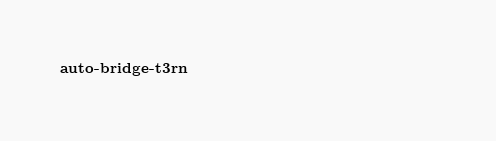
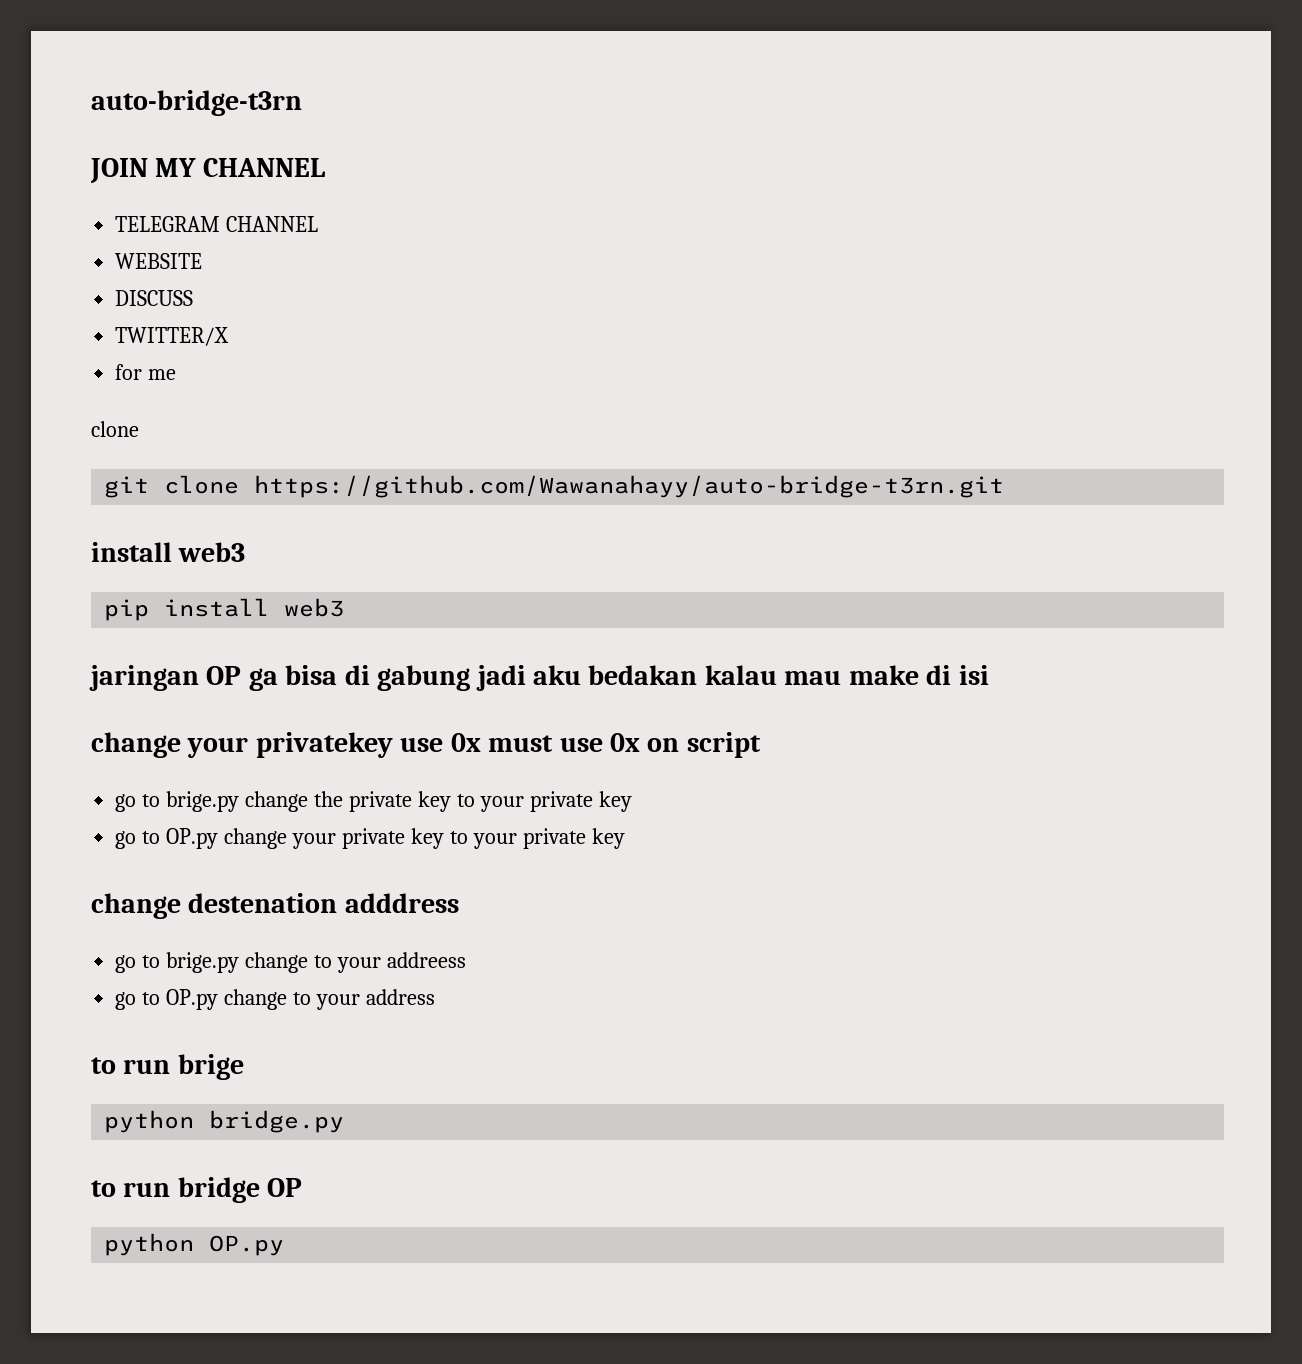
(188, 69) none -> [90,158,325,184] [115,216,319,232] [115,253,203,269] [115,290,194,306] [115,327,230,346] [115,364,177,380] [91,421,139,437] [104,475,1005,498] [91,542,246,562] [104,598,345,621] [89,665,989,691] [91,732,761,758] [115,791,632,812] [115,828,625,849] [91,893,459,919] [115,952,466,973] [115,989,435,1010] [91,1054,244,1080] [104,1110,345,1133] [91,1177,303,1203] [104,1233,285,1256] // JOIN MY CHANNEL // TELEGRAM CHANNEL // WEBSITE // DISCUSS // TWITTER/X // for me // clone // git clone https://github.com/Wawanahayy/auto-bridge-t3rn.git // install web3 // pip install web3 // jaringan OP ga bisa di gabung jadi aku bedakan kalau mau make di isi // change your privatekey use 0x must use 0x on script // go to brige.py change the private key to your private key // go to OP.py change your private key to your private key // change destenation adddress // go to brige.py change to your addreess // go to OP.py change to your address // to run brige // python bridge.py // to run bridge OP // python OP.py

